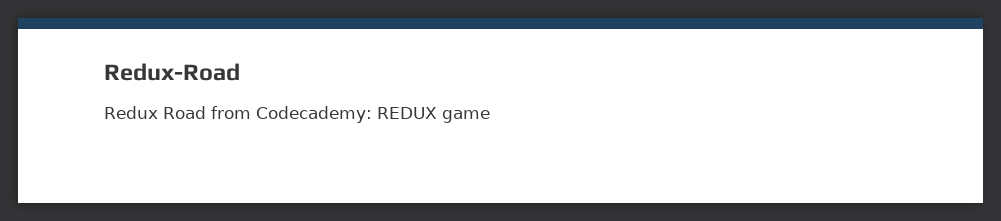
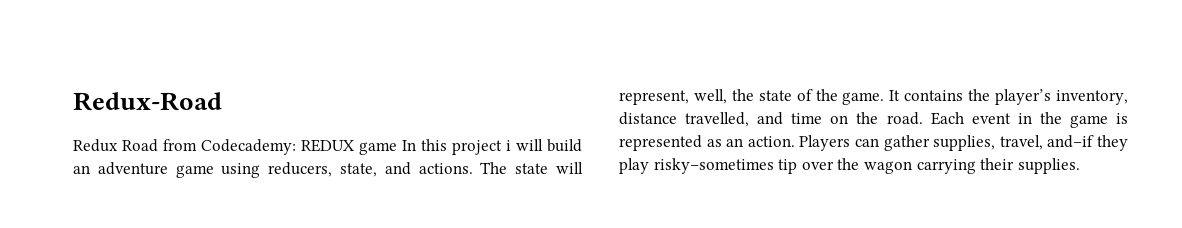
(490, 116) none -> [402,139,582,155] [73,162,583,178] [619,89,1128,105] [619,112,1128,128] [619,135,1128,151] [619,158,1080,174] In this project i will build an adventure game using reducers, state, and actions. The state will represent, well, the state of the game. It contains the player’s inventory, distance travelled, and time on the road. Each event in the game is represented as an action. Players can gather supplies, travel, and–if they play risky–sometimes tip over the wagon carrying their supplies.

